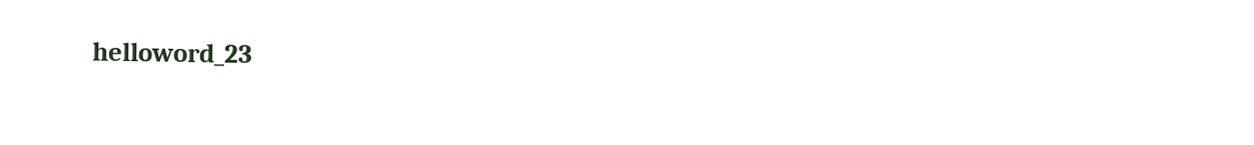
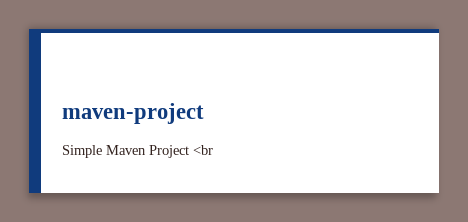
[92,41,253,68] helloword_23 -> [62,103,204,124] [62,145,213,158] maven-project // Simple Maven Project <br

